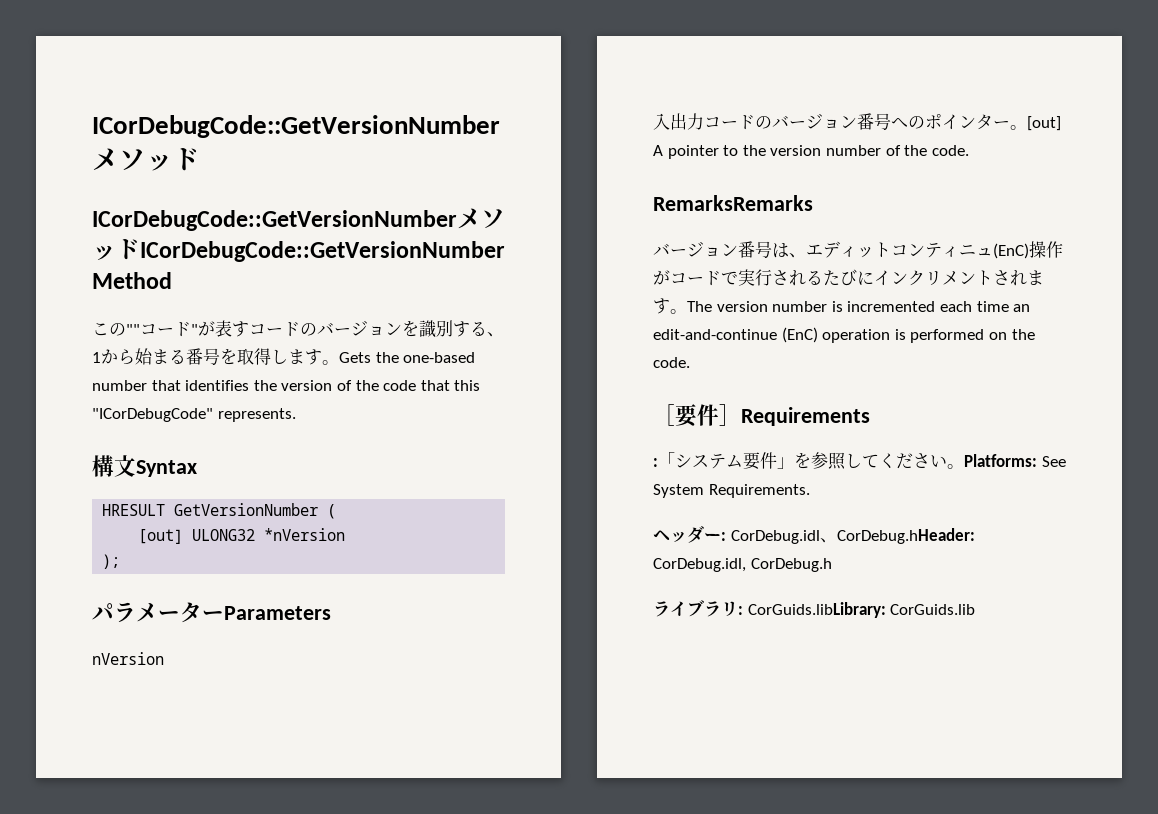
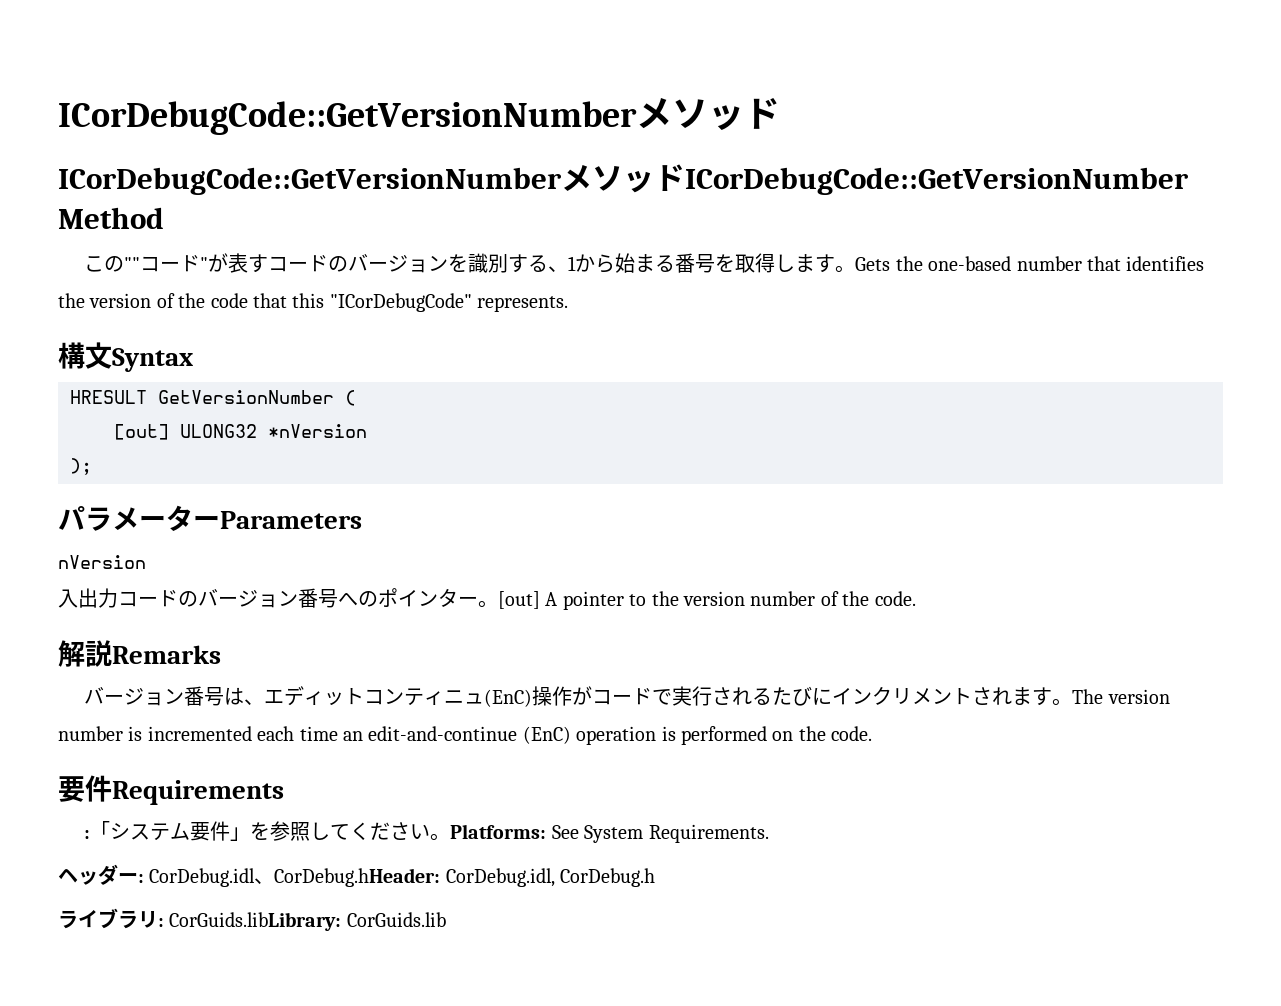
[653,195,813,211] RemarksRemarks -> [58,640,221,667] 解説Remarks
[653,404,741,427] ［要件］ -> [58,775,112,802] 要件

